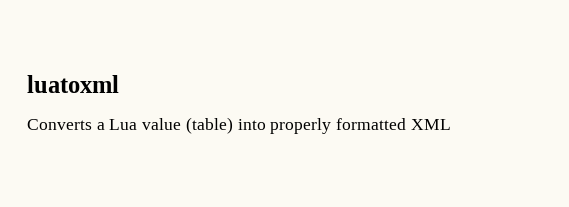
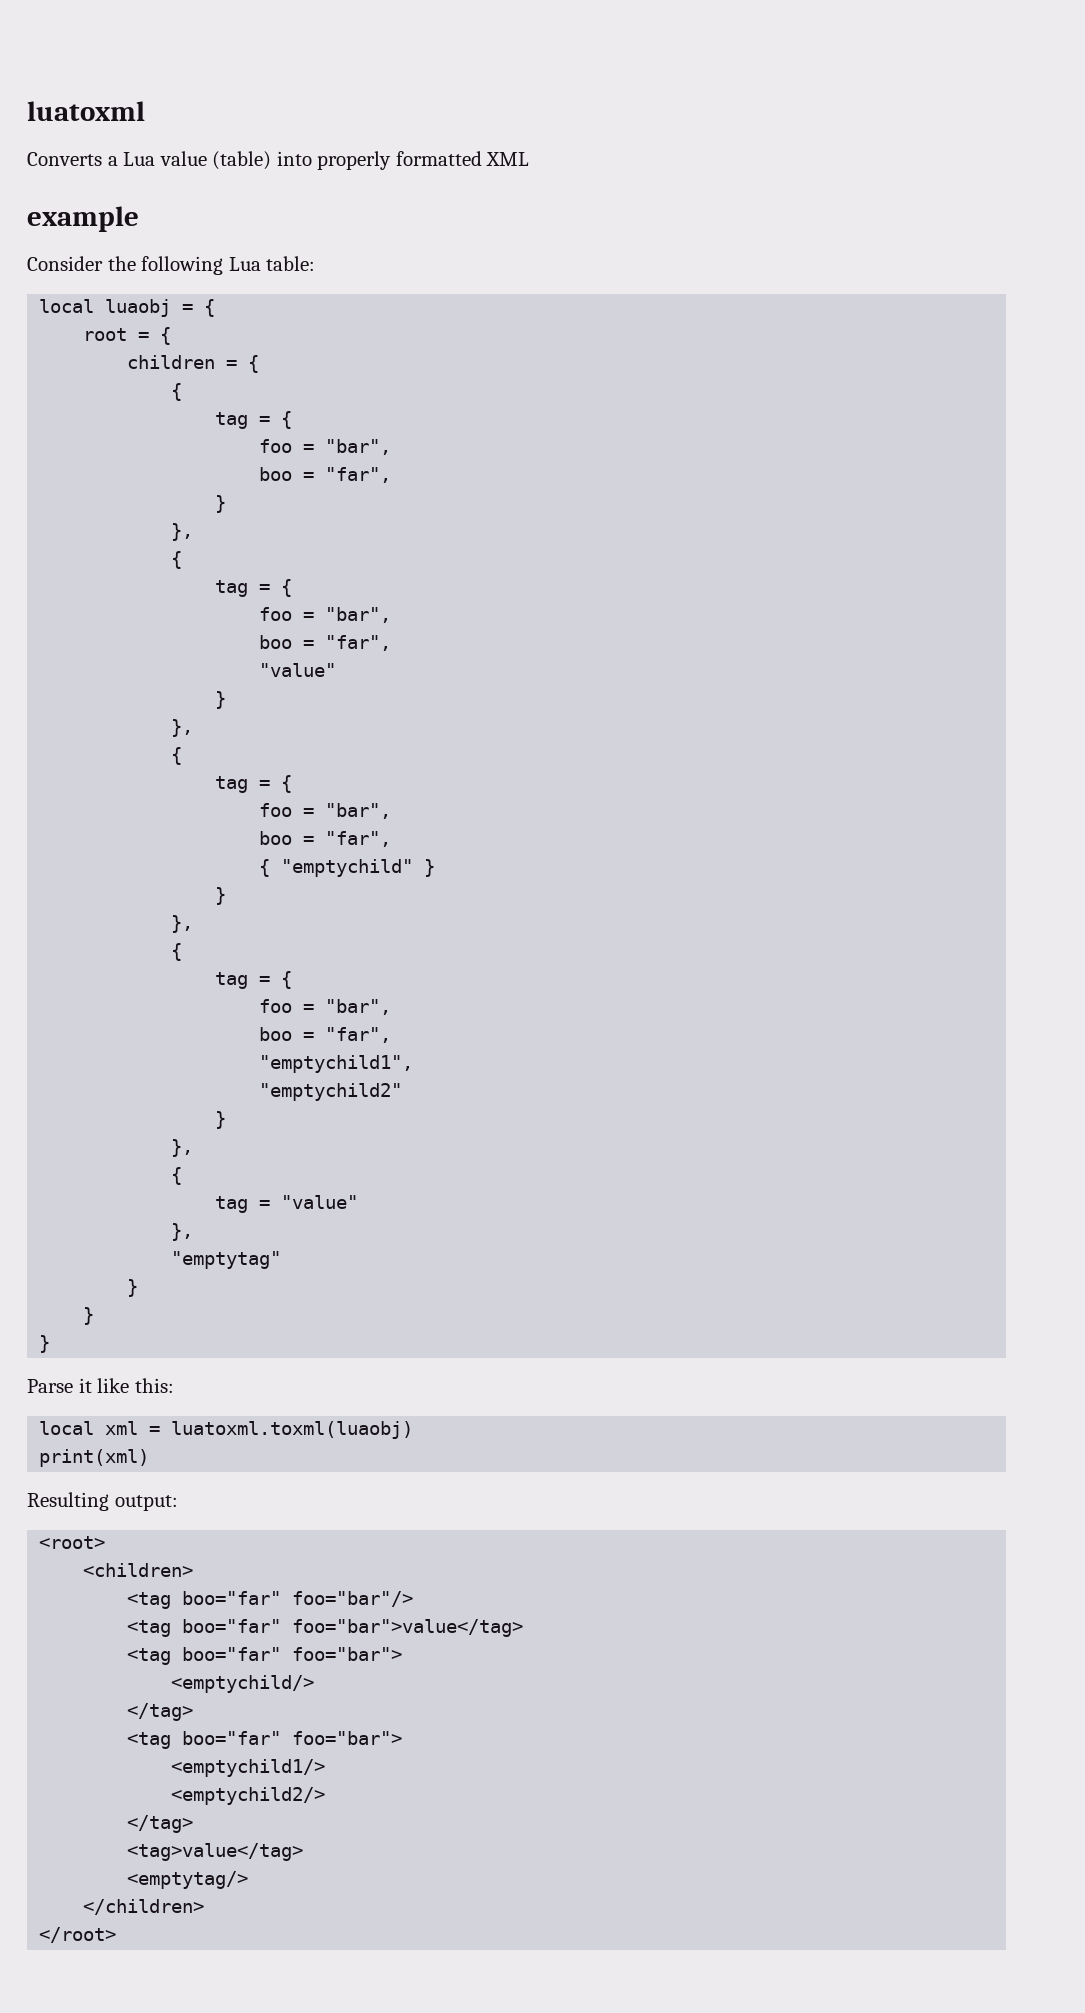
(451, 124) none -> [27,206,139,232] [27,256,316,275] [39,299,216,317] [83,327,172,345] [127,355,260,373] [171,383,183,401] [215,411,293,429] [259,439,392,455] [259,467,392,483] [215,495,227,513] [171,523,194,541] [171,551,183,569] [215,579,293,597] [259,607,392,623] [259,635,392,651] [259,663,337,677] [215,691,227,709] [171,719,194,737] [171,747,183,765] [215,775,293,793] [259,803,392,819] [259,831,392,847] [259,859,436,877] [215,887,227,905] [171,915,194,933] [171,943,183,961] [215,971,293,989] [259,999,392,1015] [259,1027,392,1043] [259,1055,414,1073] [259,1083,403,1101] [215,1111,227,1129] [171,1139,194,1157] [171,1167,183,1185] [215,1195,359,1213] [171,1223,194,1241] [171,1251,282,1269] [127,1279,139,1297] [83,1307,95,1325] [39,1335,51,1353] [27,1378,174,1393] [39,1421,414,1439] [39,1449,150,1467] [27,1492,178,1511] [39,1536,106,1549] [83,1563,194,1577] [127,1591,414,1609] [127,1619,524,1637] [127,1647,403,1665] [171,1675,315,1693] [127,1703,194,1721] [127,1731,403,1749] [171,1759,326,1777] [171,1787,326,1805] [127,1815,194,1833] [127,1843,304,1861] [127,1871,249,1889] [83,1899,205,1915] [39,1927,117,1943] // example // Consider the following Lua table: // local luaobj = { // root = { // children = { // { // tag = { // foo = "bar", // boo = "far", // } // }, // { // tag = { // foo = "bar", // boo = "far", // "value" // } // }, // { // tag = { // foo = "bar", // boo = "far", // { "emptychild" } // } // }, // { // tag = { // foo = "bar", // boo = "far", // "emptychild1", // "emptychild2" // } // }, // { // tag = "value" // }, // "emptytag" // } // } // } // Parse it like this: // local xml = luatoxml.toxml(luaobj) // print(xml) // Resulting output: // <root> // <children> // <tag boo="far" foo="bar"/> // <tag boo="far" foo="bar">value</tag> // <tag boo="far" foo="bar"> // <emptychild/> // </tag> // <tag boo="far" foo="bar"> // <emptychild1/> // <emptychild2/> // </tag> // <tag>value</tag> // <emptytag/> // </children> // </root>

